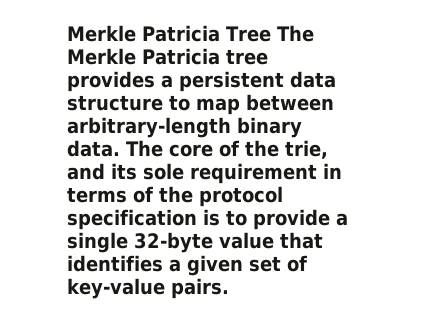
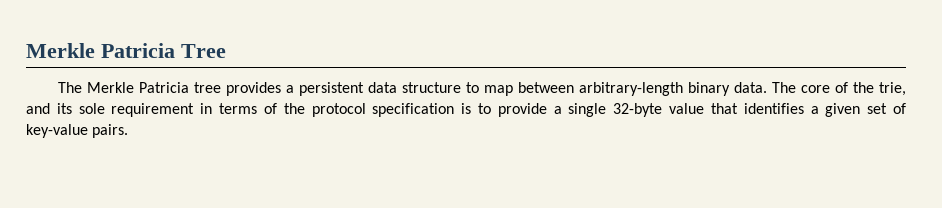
(271, 34) none -> (226, 51) //

